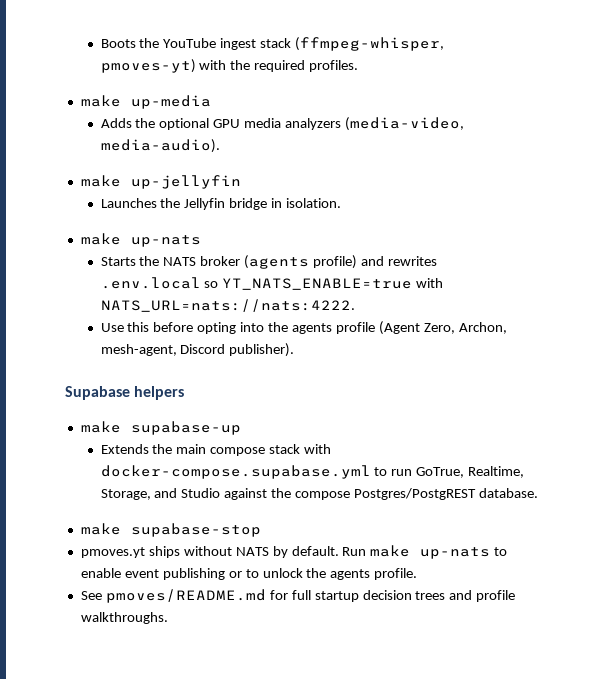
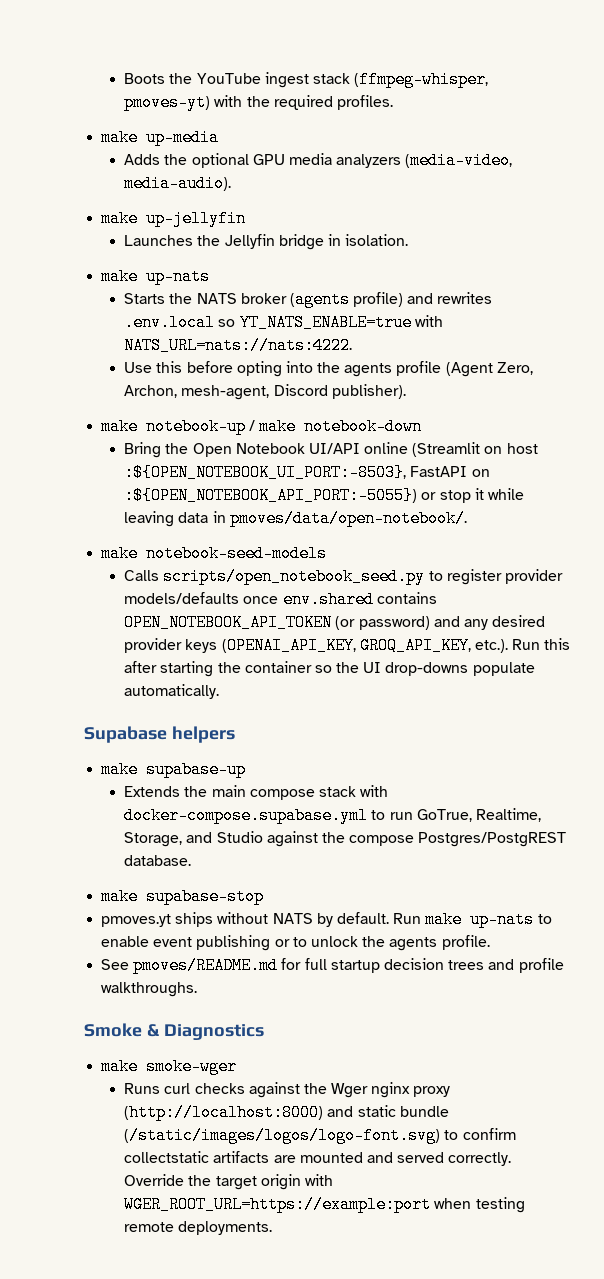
(295, 350) none -> [101,418,423,435] [124,442,538,458] [124,464,490,481] [124,487,524,504] [124,510,467,527] [101,545,328,562] [124,568,563,585] [124,591,437,608] [124,614,546,631] [124,637,571,654] [124,661,535,677] [124,684,220,699] // make notebook-up / make notebook-down // Bring the Open Notebook UI/API online (Streamlit on host :${OPEN_NOTEBOOK_UI_PORT:-8503}, FastAPI on :${OPEN_NOTEBOOK_API_PORT:-5055}) or stop it while leaving data in pmoves/data/open-notebook/. // make notebook-seed-models // Calls scripts/open_notebook_seed.py to register provider models/defaults once env.shared contains OPEN_NOTEBOOK_API_TOKEN (or password) and any desired provider keys (OPENAI_API_KEY, GROQ_API_KEY, etc.). Run this after starting the container so the UI drop-downs populate automatically.
(168, 618) none -> [84,1023,264,1040] [101,1058,238,1075] [124,1082,451,1098] [124,1104,449,1121] [124,1127,516,1144] [124,1151,512,1166] [124,1174,333,1190] [124,1196,525,1213] [124,1221,273,1235] // Smoke & Diagnostics // make smoke-wger // Runs curl checks against the Wger nginx proxy (http://localhost:8000) and static bundle (/static/images/logos/logo-font.svg) to confirm collectstatic artifacts are mounted and served correctly. Override the target origin with WGER_ROOT_URL=https://example:port when testing remote deployments.

